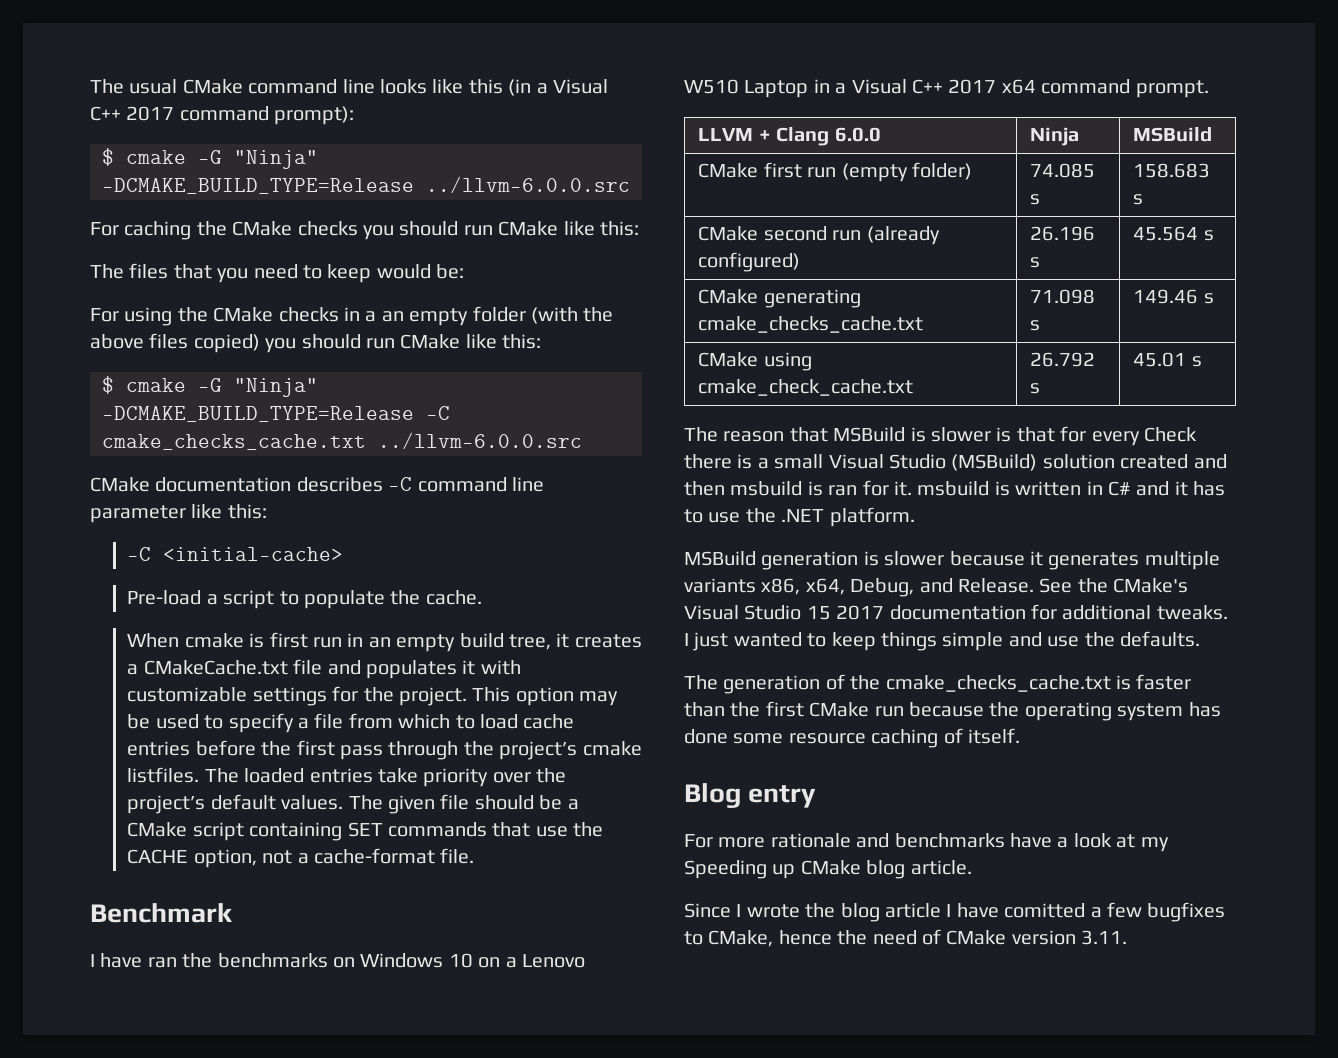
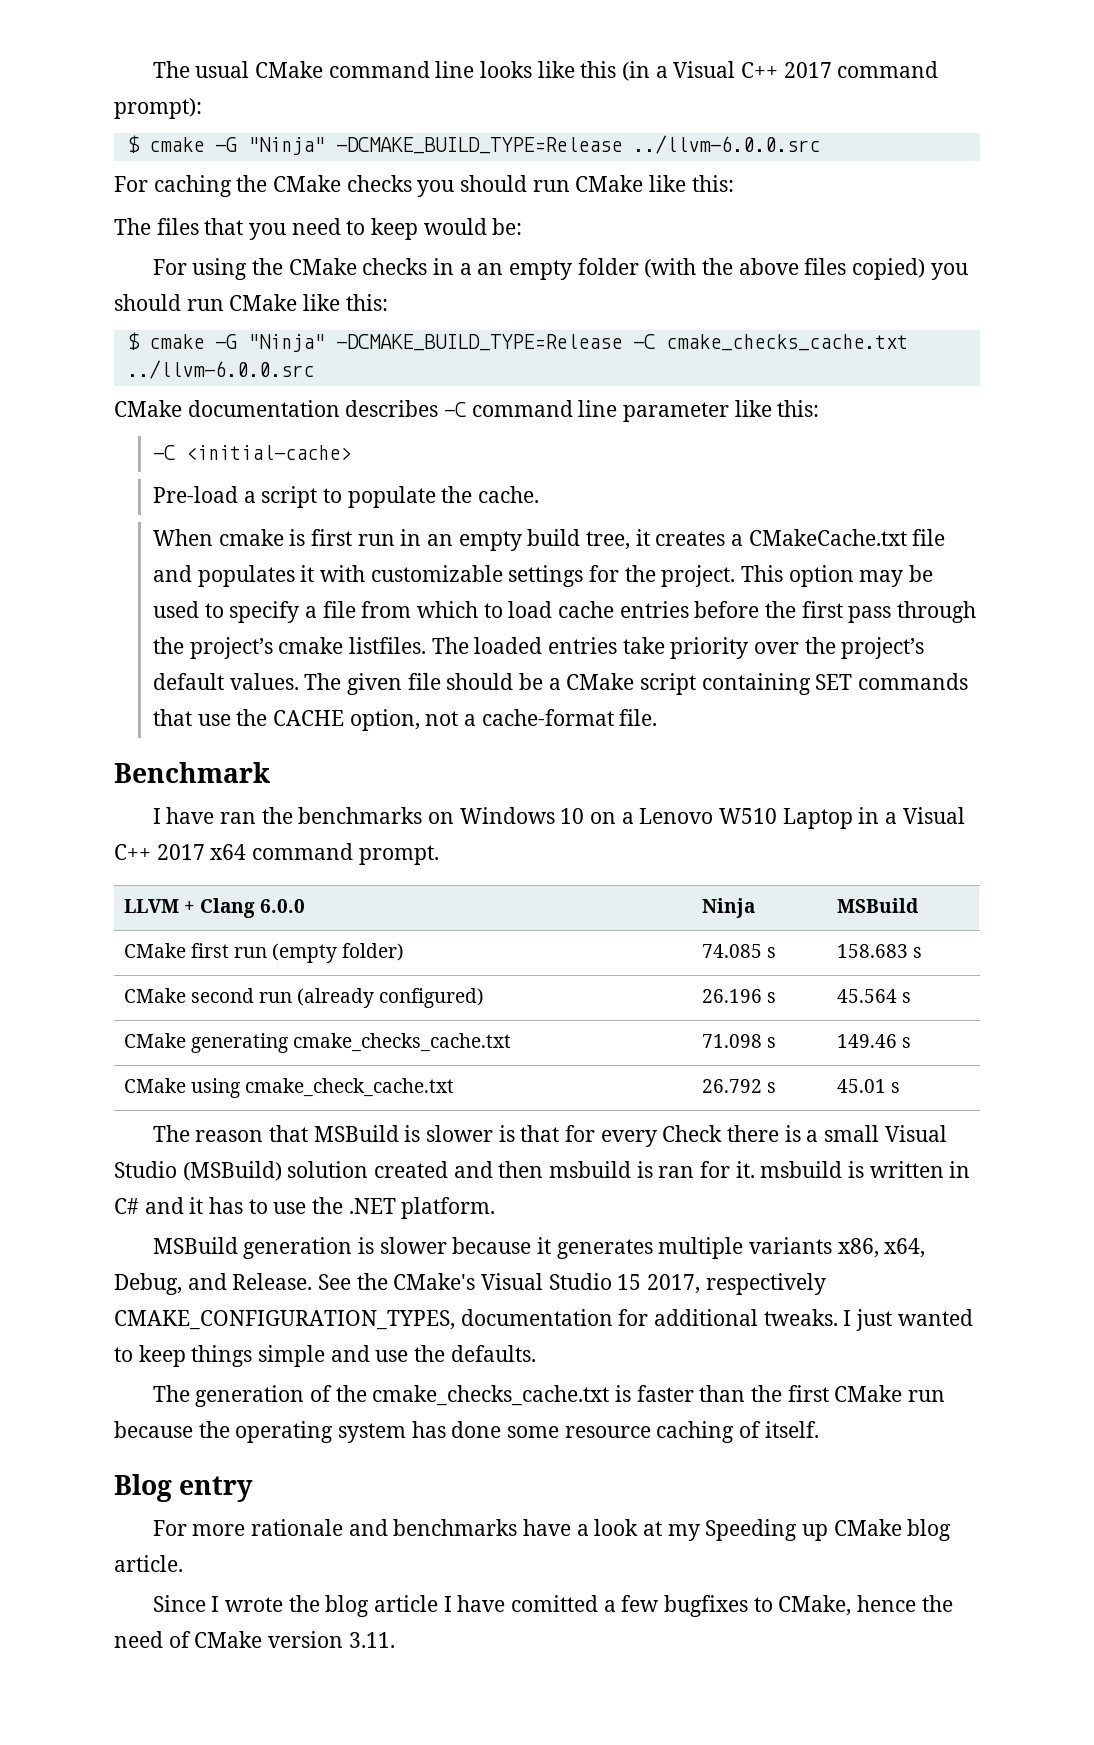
[836,605,885,620] 2017 -> [647,1273,826,1295] [114,1310,455,1330] 2017, respectively CMAKE_CONFIGURATION_TYPES,

